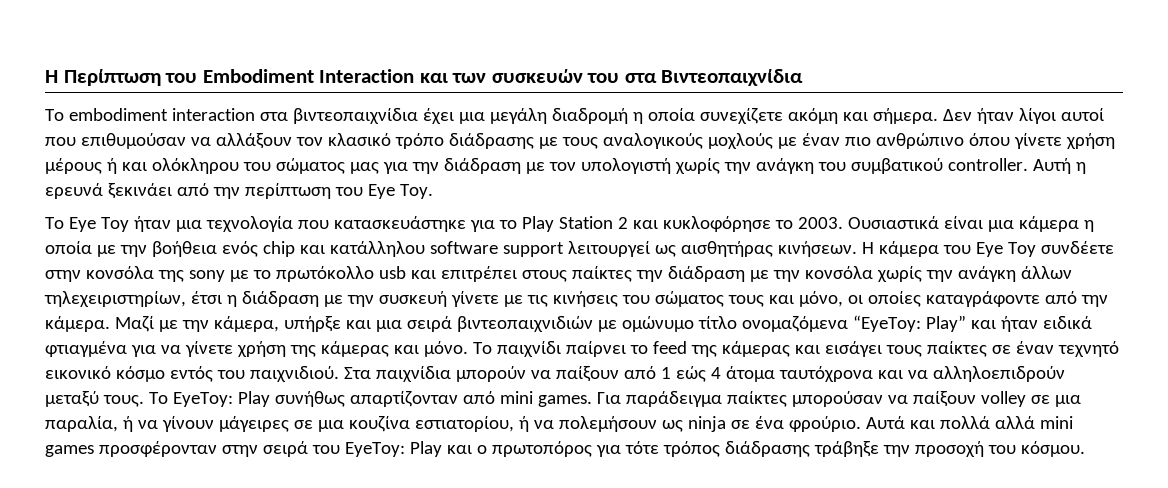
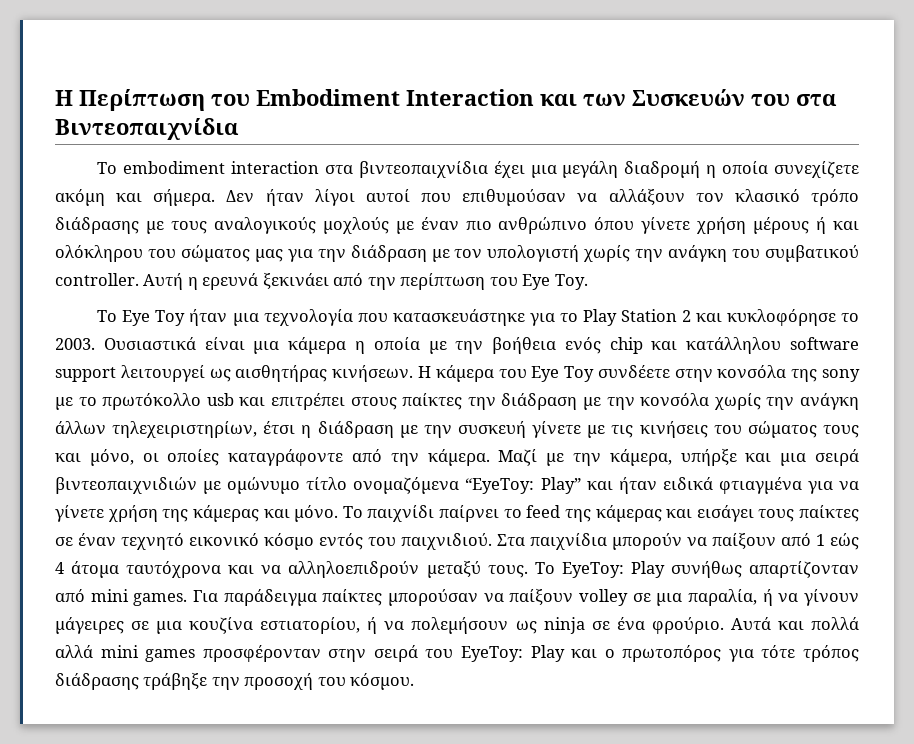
[491,69,583,83] συσκευών -> [632,89,745,106] Συσκευών

